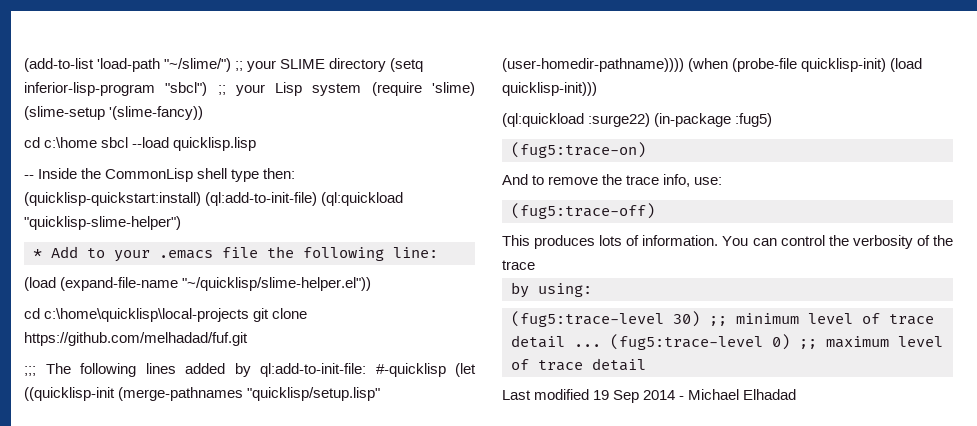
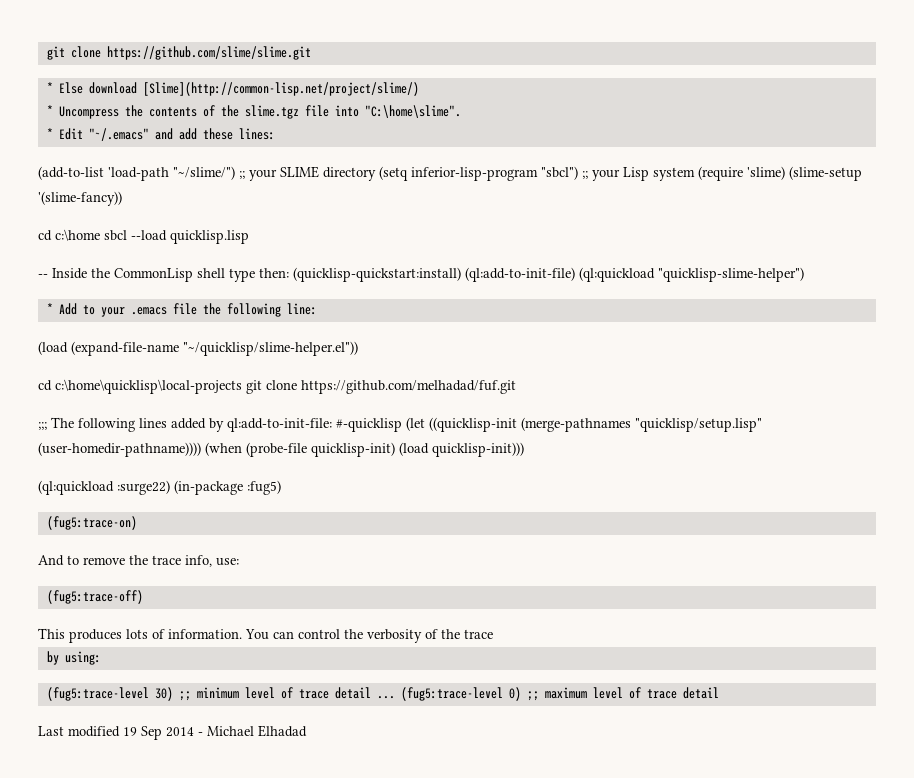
(24, 65) none -> [46,46,311,60] [46,82,419,96] [46,105,461,119] [46,128,275,141] git clone https://github.com/slime/slime.git // * Else download [Slime](http://common-lisp.net/project/slime/) // * Uncompress the contents of the slime.tgz file into "C:\home\slime". // * Edit "~/.emacs" and add these lines: //

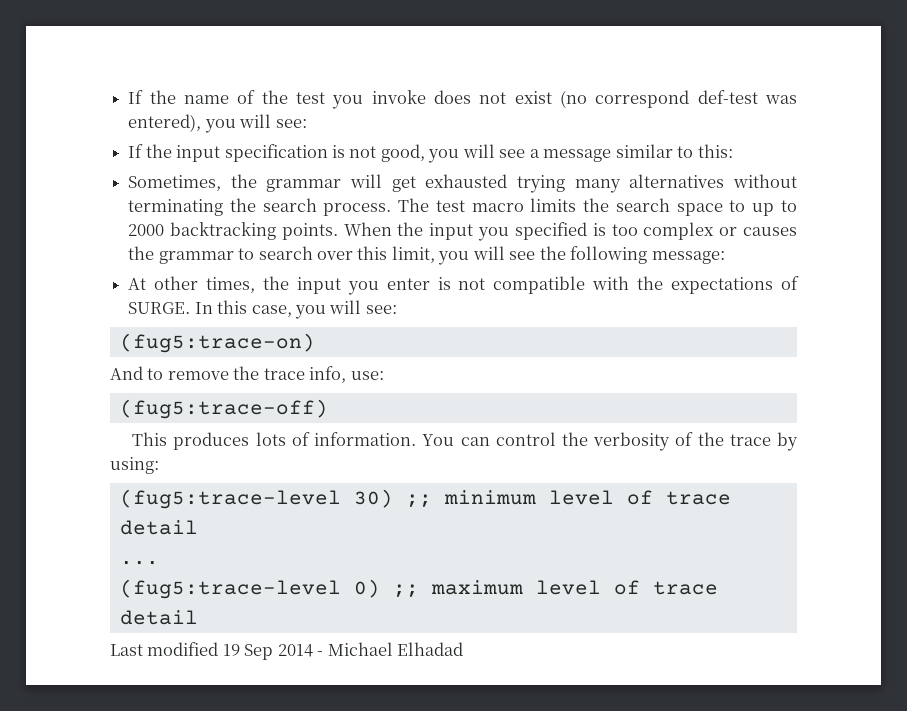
[46,46,311,60] [46,82,419,96] [46,105,461,119] [46,128,275,141] [38,166,862,181] [38,191,122,206] [38,229,249,244] [38,267,804,282] [46,303,317,317] [38,341,358,356] [38,379,516,394] [38,417,762,432] [38,442,524,457] [38,480,281,495] git clone https://github.com/slime/slime.git // * Else download [Slime](http://common-lisp.net/project/slime/) // * Uncompress the contents of the slime.tgz file into "C:\home\slime". // * Edit "~/.emacs" and add these lines: // (add-to-list 'load-path "~/slime/") ;; your SLIME directory (setq inferior-lisp-program "sbcl") ;; your Lisp system (require 'slime) (slime-setup '(slime-fancy)) // cd c:\home sbcl --load quicklisp.lisp // -- Inside the CommonLisp shell type then: (quicklisp-quickstart:install) (ql:add-to-init-file) (ql:quickload "quicklisp-slime-helper") // * Add to your .emacs file the following line: // (load (expand-file-name "~/quicklisp/slime-helper.el")) // cd c:\home\quicklisp\local-projects git clone https://github.com/melhadad/fuf.git // ;;; The following lines added by ql:add-to-init-file: #-quicklisp (let ((quicklisp-init (merge-pathnames "quicklisp/setup.lisp" (user-homedir-pathname)))) (when (probe-file quicklisp-init) (load quicklisp-init))) // (ql:quickload :surge22) (in-package :fug5) -> [128,90,797,109] [128,114,307,133] [128,144,733,163] [128,174,797,193] [128,198,797,216] [128,222,797,241] [128,246,725,265] [128,276,800,295] [128,300,397,319] If the name of the test you invoke does not exist (no correspond def-test was entered), you will see: // If the input specification is not good, you will see a message similar to this: // Sometimes, the grammar will get exhausted trying many alternatives without terminating the search process. The test macro limits the search space to up to 2000 backtracking points. When the input you specified is too complex or causes the grammar to search over this limit, you will see the following message: // At other times, the input you enter is not compatible with the expectations of SURGE. In this case, you will see:
(493, 634) // -> (771, 440) none
(371, 693) none -> (198, 527) //
(395, 697) none -> (159, 562) //

